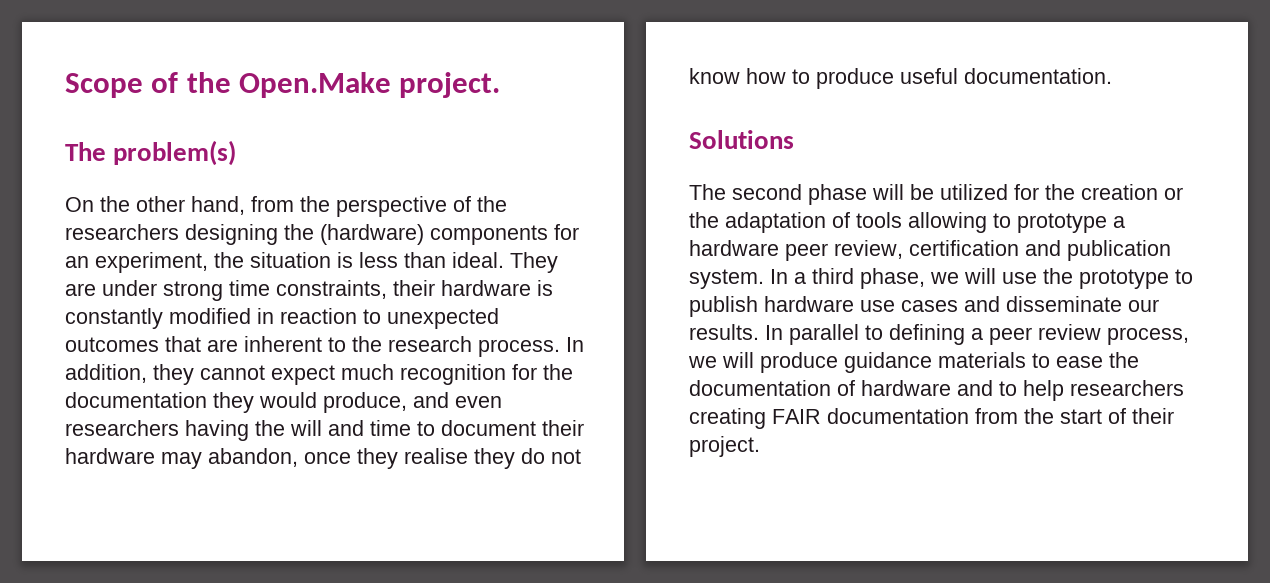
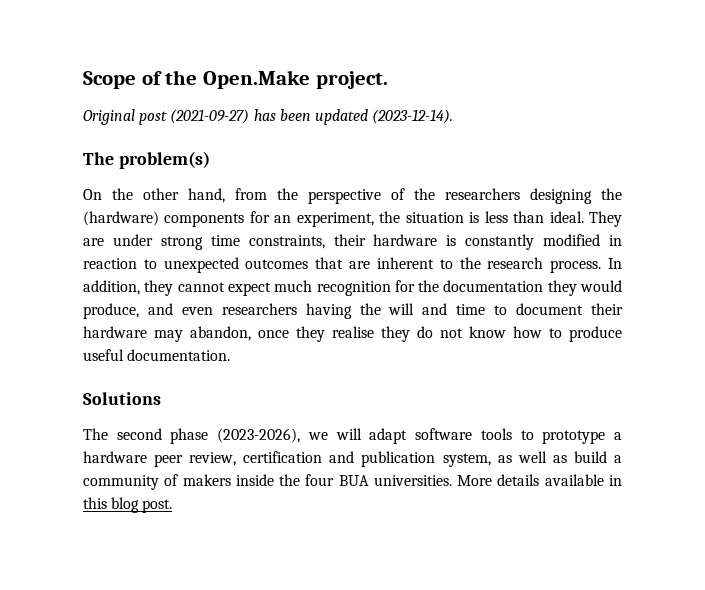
(501, 85) none -> [83,109,454,125] // Original post (2021-09-27) has been updated (2023-12-14).
[872,184,1183,200] [689,212,987,233] will be utilized for the creation or the adaptation of tools allowing -> [217,428,512,444] (2023-2026), we will adapt software tools
[689,268,1193,289] [689,296,1159,317] [689,324,1189,345] [688,352,1139,373] [689,380,1184,401] [689,408,1174,429] [689,436,760,457] system. In a third phase, we will use the prototype to publish hardware use cases and disseminate our results. In parallel to defining a peer review process, we will produce guidance materials to ease the documentation of hardware and to help researchers creating FAIR documentation from the start of their project. -> [442,451,622,467] [83,474,622,490] [83,497,173,513] system, as well as build a community of makers inside the four BUA universities. More details available in this blog post.

